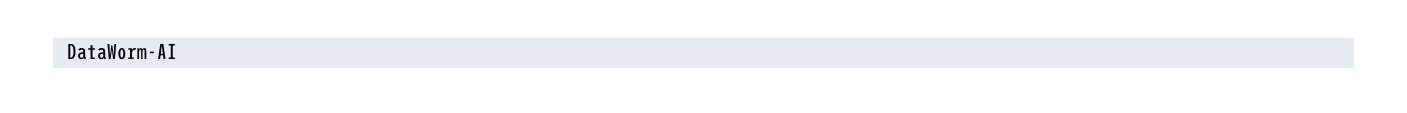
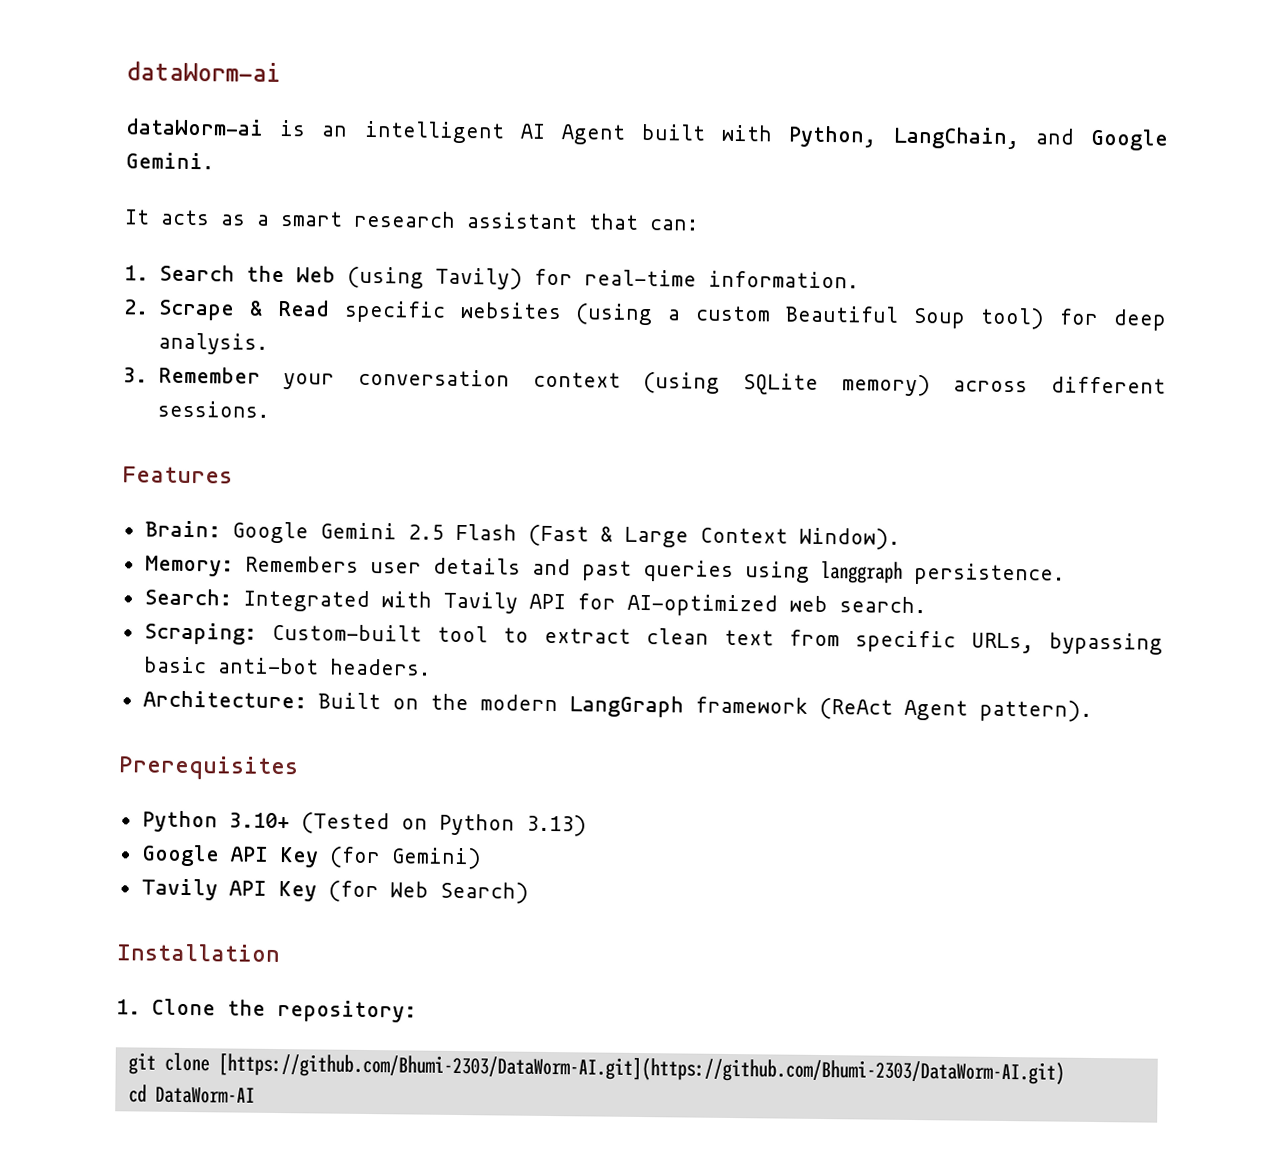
(66, 51) none -> [126,61,281,82] [125,118,1169,151] [125,152,214,170] [124,209,699,231] [124,264,859,290] [123,299,1167,331] [157,332,268,355] [123,366,1166,397] [156,400,269,418] [122,466,233,484] [144,520,900,550] [144,555,1065,586] [143,588,926,617] [143,622,1163,655] [142,656,431,676] [142,690,1092,722] [118,755,299,781] [141,810,587,837] [140,844,482,870] [140,878,529,904] [116,943,281,963] [116,998,417,1023] [127,1052,1065,1085] [127,1084,147,1103] dataWorm-ai // dataWorm-ai is an intelligent AI Agent built with Python, LangChain, and Google Gemini. // It acts as a smart research assistant that can: // 1. Search the Web (using Tavily) for real-time information. // 2. Scrape & Read specific websites (using a custom Beautiful Soup tool) for deep analysis. // 3. Remember your conversation context (using SQLite memory) across different sessions. // Features // Brain: Google Gemini 2.5 Flash (Fast & Large Context Window). // Memory: Remembers user details and past queries using langgraph persistence. // Search: Integrated with Tavily API for AI-optimized web search. // Scraping: Custom-built tool to extract clean text from specific URLs, bypassing basic anti-bot headers. // Architecture: Built on the modern LangGraph framework (ReAct Agent pattern). // Prerequisites // Python 3.10+ (Tested on Python 3.13) // Google API Key (for Gemini) // Tavily API Key (for Web Search) // Installation // 1. Clone the repository: // git clone [https://github.com/Bhumi-2303/DataWorm-AI.git](https://github.com/Bhumi-2303/DataWorm-AI.git) // cd

